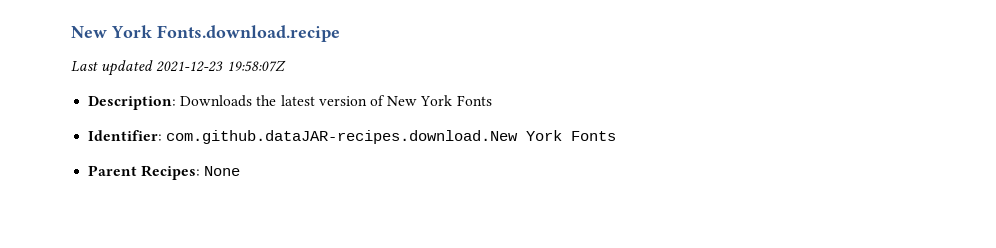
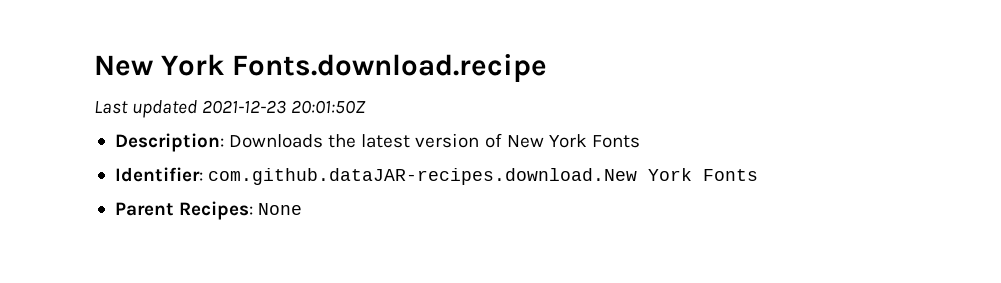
[226,60,286,72] 19:58:07Z -> [291,100,367,114] 20:01:50Z

